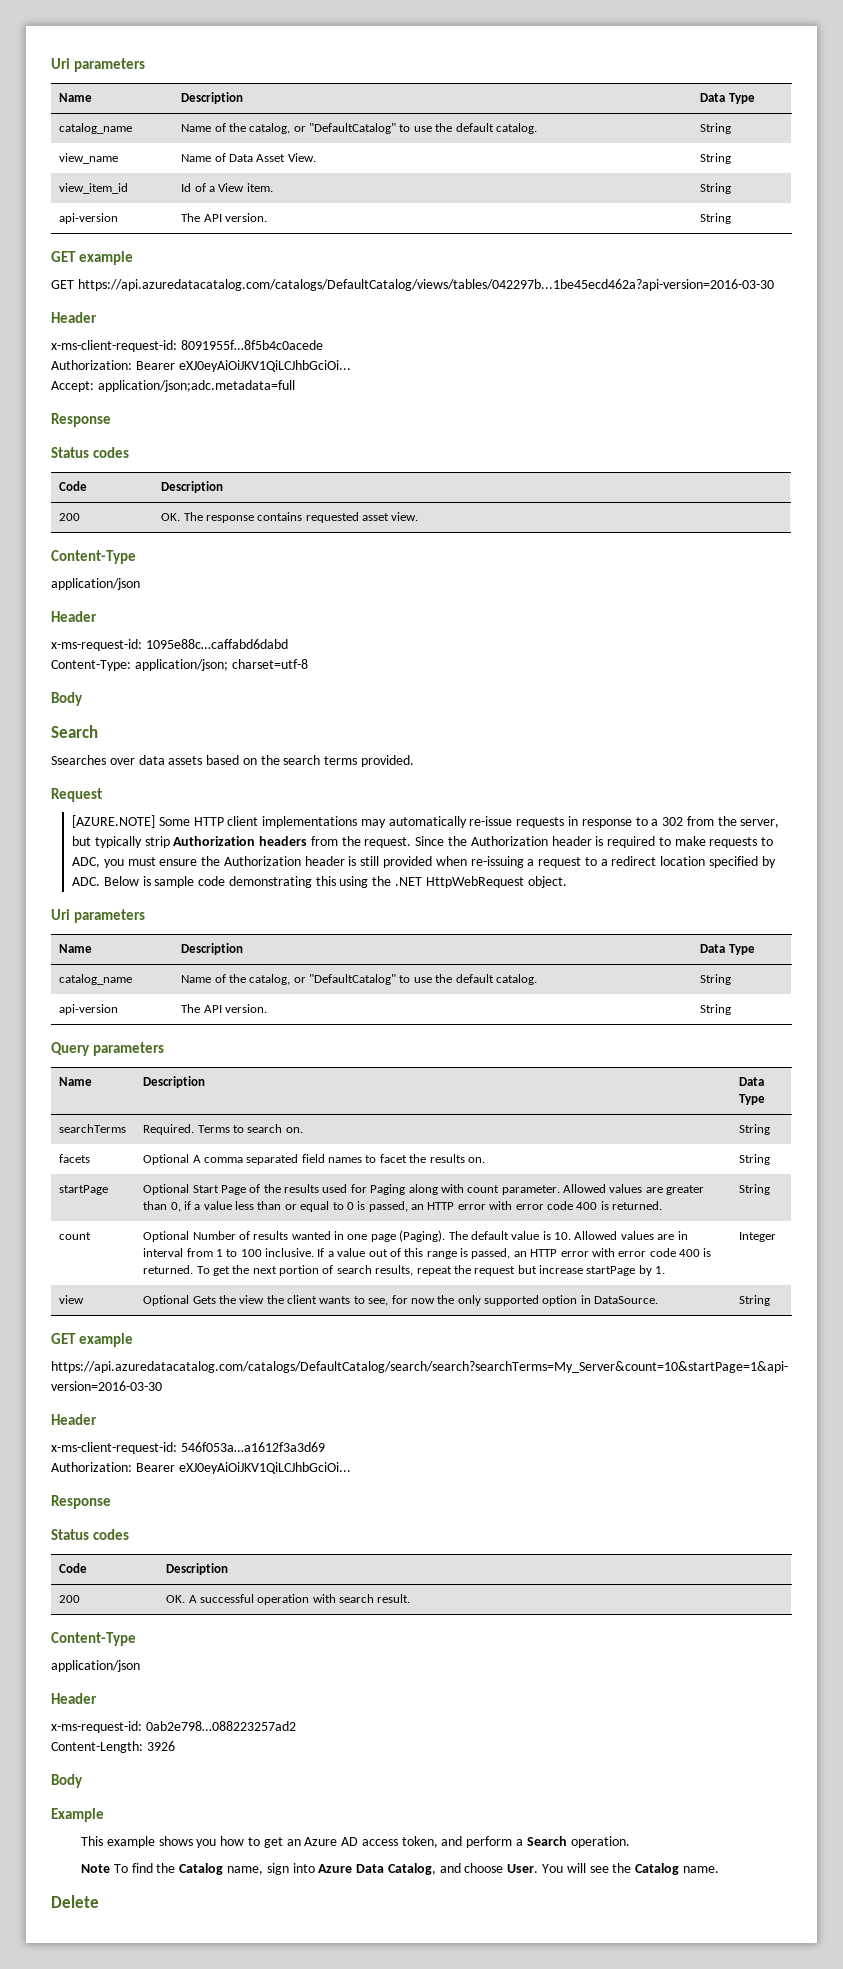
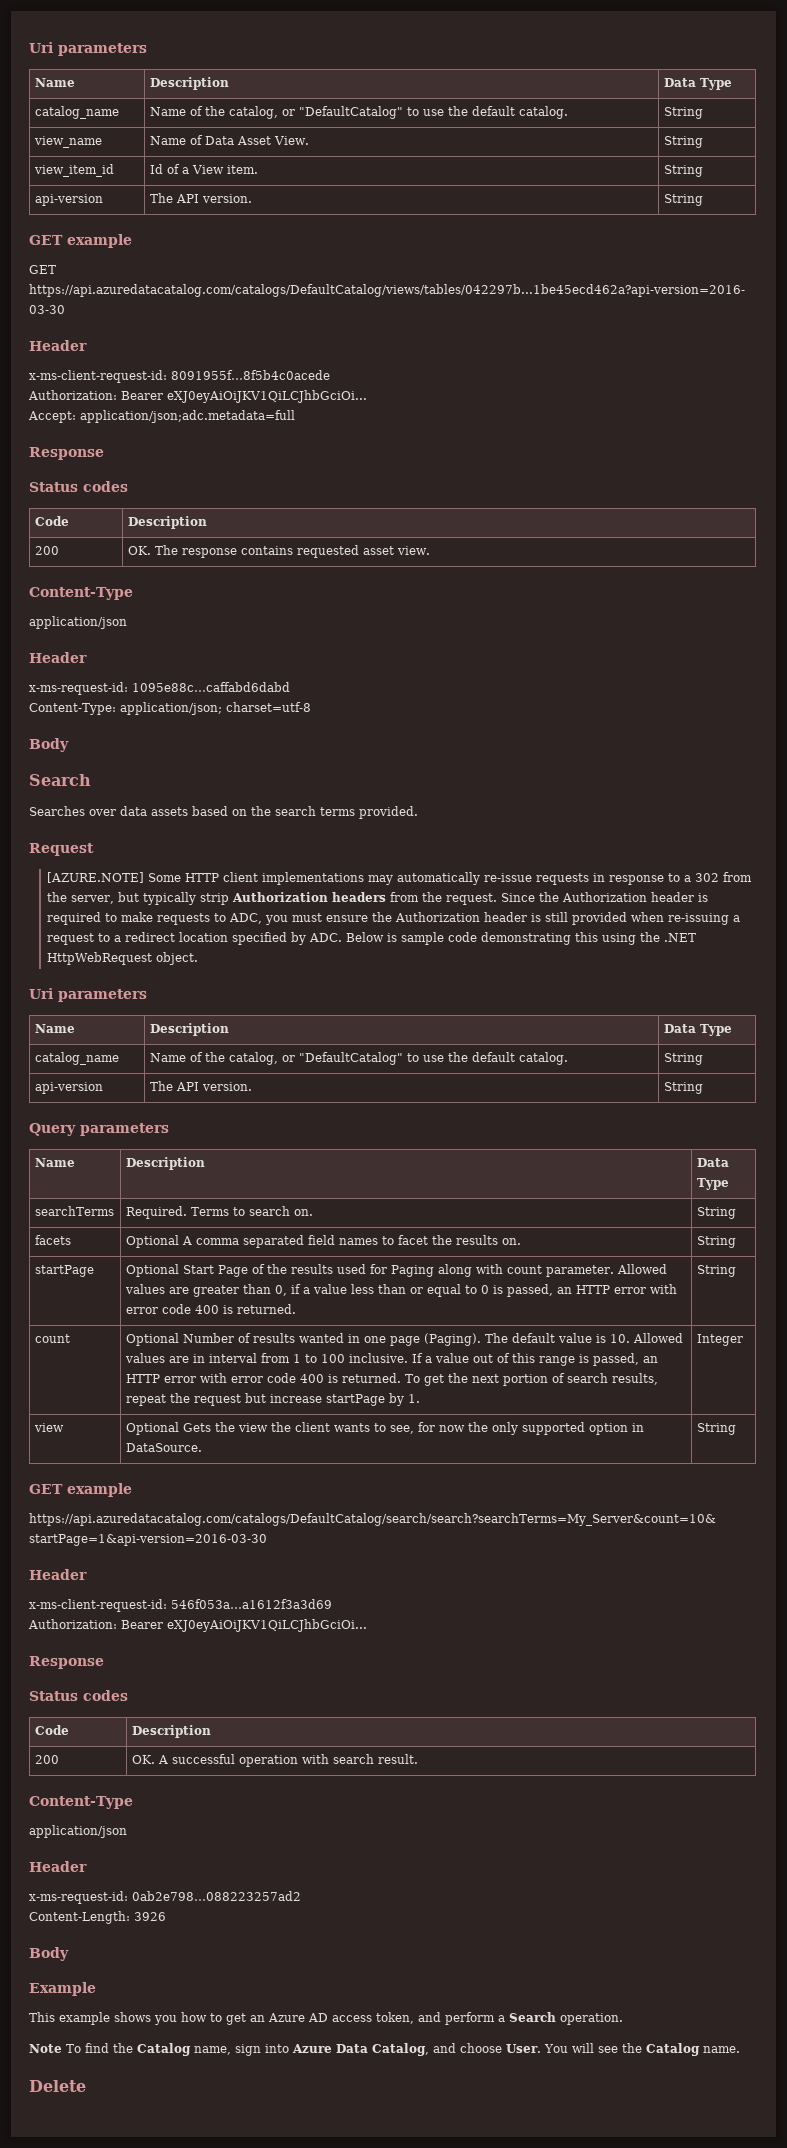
[51,755,106,765] Ssearches -> [29,806,85,816] Searches

